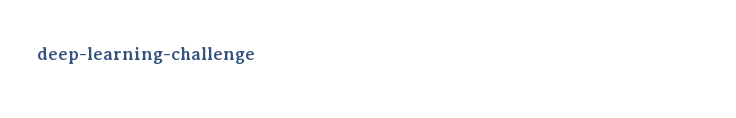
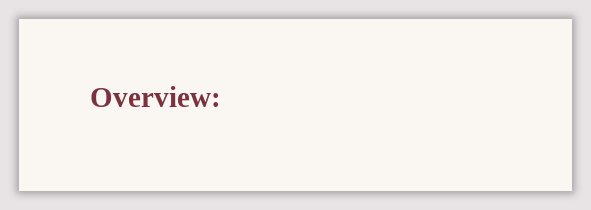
[37,47,255,64] deep-learning-challenge -> [90,86,221,107] Overview:

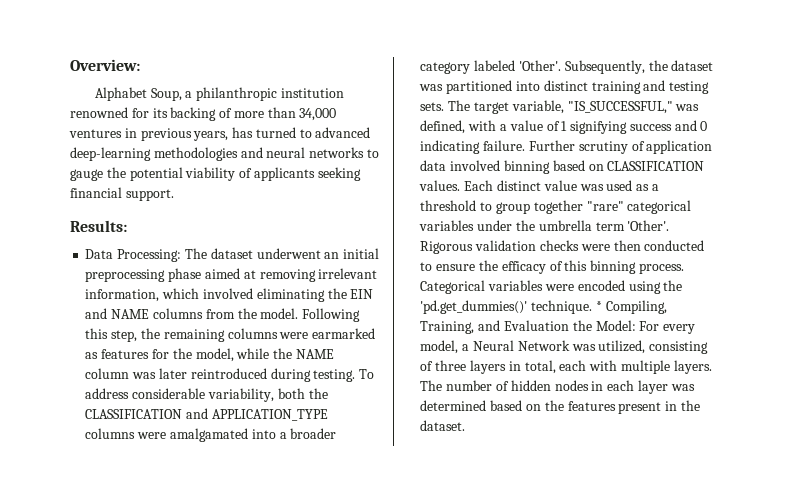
(221, 96) none -> [94,87,345,101] [70,107,337,121] [69,127,371,141] [70,147,379,161] [70,167,361,181] [70,187,174,201] [70,220,127,232] [85,248,380,262] [85,268,378,282] [85,288,374,302] [85,308,361,322] [85,328,376,342] [85,348,334,362] [85,368,375,382] [85,388,328,402] [85,408,328,421] [85,428,337,442] [420,60,714,74] [419,80,710,94] [420,100,700,114] [420,120,708,134] [420,140,713,154] [420,160,705,174] [419,180,659,191] [420,200,692,214] [419,220,670,231] [420,240,705,254] [420,260,684,274] [420,280,683,294] [420,300,667,314] [420,320,696,334] [420,340,709,354] [420,360,712,374] [420,380,695,394] [420,400,700,414] [420,420,466,431] // Alphabet Soup, a philanthropic institution renowned for its backing of more than 34,000 ventures in previous years, has turned to advanced deep-learning methodologies and neural networks to gauge the potential viability of applicants seeking financial support. // Results: // Data Processing: The dataset underwent an initial preprocessing phase aimed at removing irrelevant information, which involved eliminating the EIN and NAME columns from the model. Following this step, the remaining columns were earmarked as features for the model, while the NAME column was later reintroduced during testing. To address considerable variability, both the CLASSIFICATION and APPLICATION_TYPE columns were amalgamated into a broader category labeled 'Other'. Subsequently, the dataset was partitioned into distinct training and testing sets. The target variable, "IS_SUCCESSFUL," was defined, with a value of 1 signifying success and 0 indicating failure. Further scrutiny of application data involved binning based on CLASSIFICATION values. Each distinct value was used as a threshold to group together "rare" categorical variables under the umbrella term 'Other'. Rigorous validation checks were then conducted to ensure the efficacy of this binning process. Categorical variables were encoded using the 'pd.get_dummies()' technique. * Compiling, Training, and Evaluation the Model: For every model, a Neural Network was utilized, consisting of three layers in total, each with multiple layers. The number of hidden nodes in each layer was determined based on the features present in the dataset.

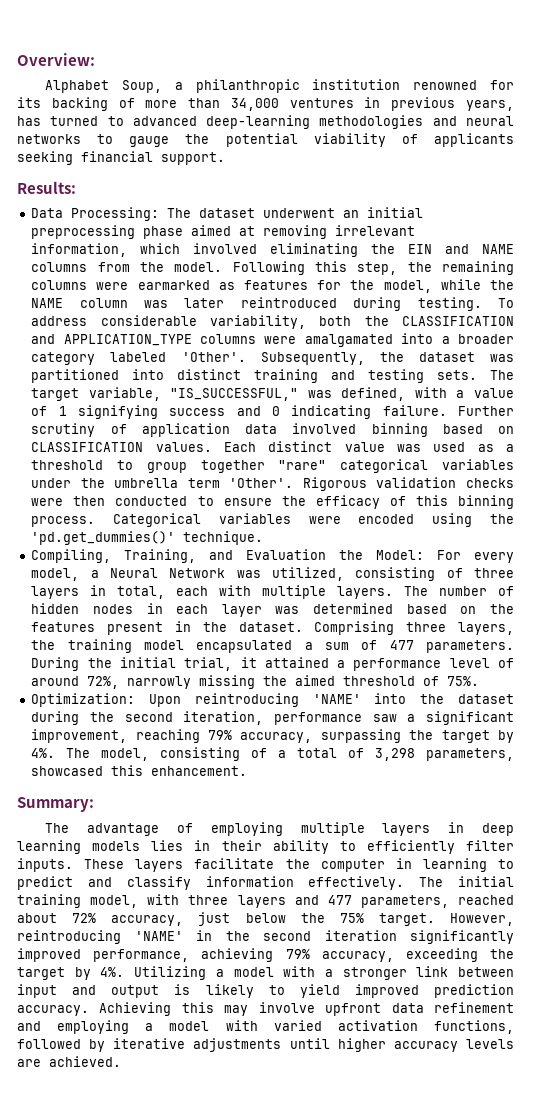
[595,301,602,311] * -> (264, 538) //
(466, 425) none -> [314,621,514,635] [31,639,514,653] [31,657,514,671] [31,675,480,689] [31,693,514,707] [31,711,514,725] [31,729,514,743] [31,747,514,761] [31,765,248,776] [17,797,94,812] [45,822,514,836] [17,840,514,854] [17,858,514,872] [17,876,514,890] [17,894,514,908] [17,912,514,926] [17,930,514,944] [17,948,515,962] [17,966,514,980] [17,984,514,998] [17,1002,514,1016] [17,1020,514,1034] [17,1038,515,1052] [17,1056,121,1067] Comprising three layers, the training model encapsulated a sum of 477 parameters. During the initial trial, it attained a performance level of around 72%, narrowly missing the aimed threshold of 75%. // Optimization: Upon reintroducing 'NAME' into the dataset during the second iteration, performance saw a significant improvement, reaching 79% accuracy, surpassing the target by 4%. The model, consisting of a total of 3,298 parameters, showcased this enhancement. // Summary: // The advantage of employing multiple layers in deep learning models lies in their ability to efficiently filter inputs. These layers facilitate the computer in learning to predict and classify information effectively. The initial training model, with three layers and 477 parameters, reached about 72% accuracy, just below the 75% target. However, reintroducing 'NAME' in the second iteration significantly improved performance, achieving 79% accuracy, exceeding the target by 4%. Utilizing a model with a stronger link between input and output is likely to yield improved prediction accuracy. Achieving this may involve upfront data refinement and employing a model with varied activation functions, followed by iterative adjustments until higher accuracy levels are achieved.

